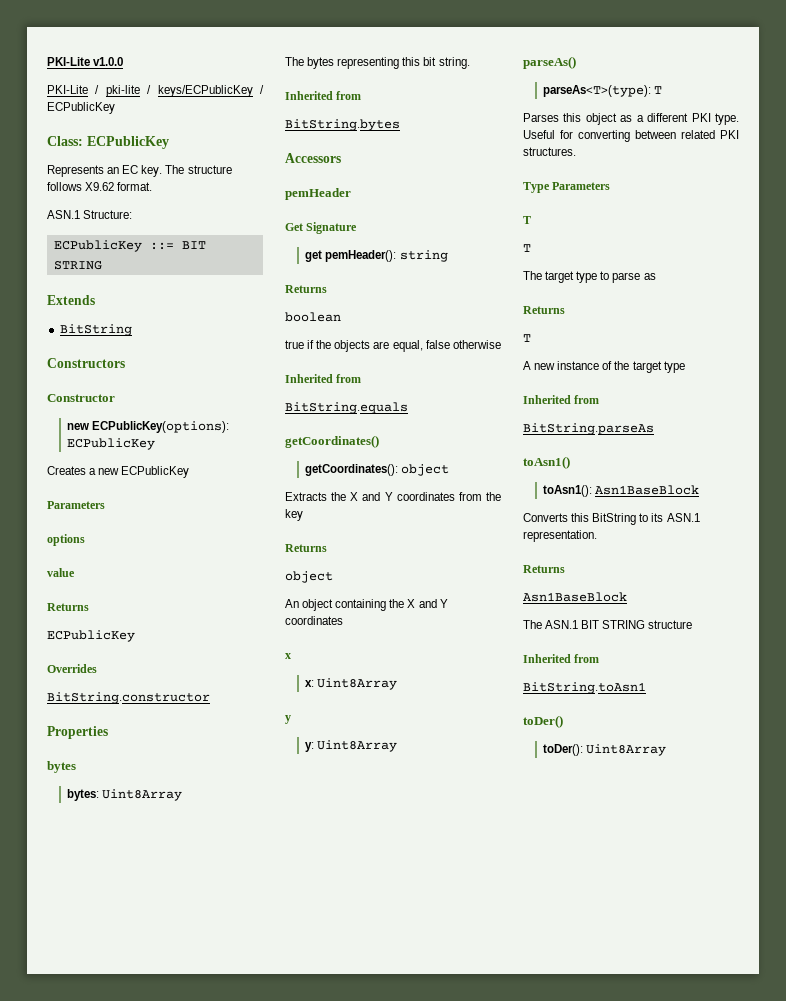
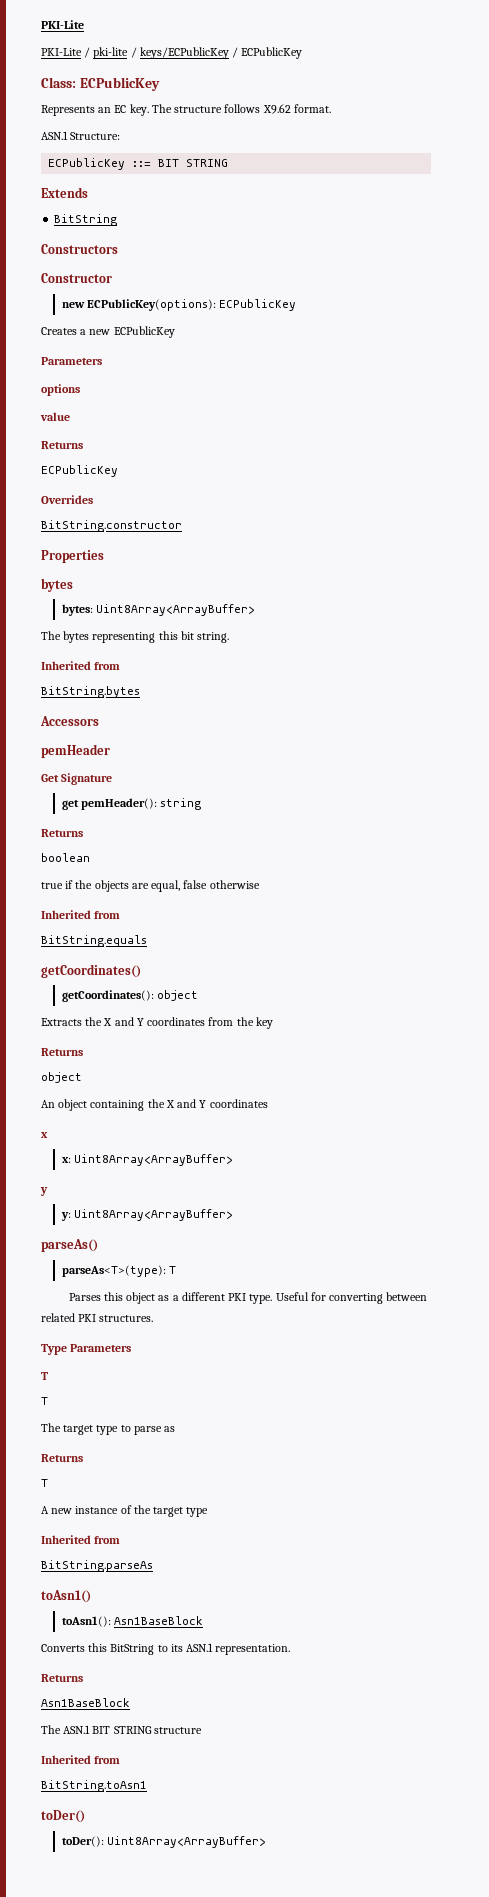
[47,57,124,66] PKI-Lite v1.0.0 -> [41,20,84,29] PKI-Lite
[102,789,183,801] Uint8Array -> [95,604,255,616] Uint8Array<ArrayBuffer>
[317,678,398,690] Uint8Array -> [73,1154,233,1166] Uint8Array<ArrayBuffer>
[317,740,398,752] Uint8Array -> [73,1209,233,1221] Uint8Array<ArrayBuffer>
[586,744,667,756] Uint8Array -> [106,1836,266,1848] Uint8Array<ArrayBuffer>

